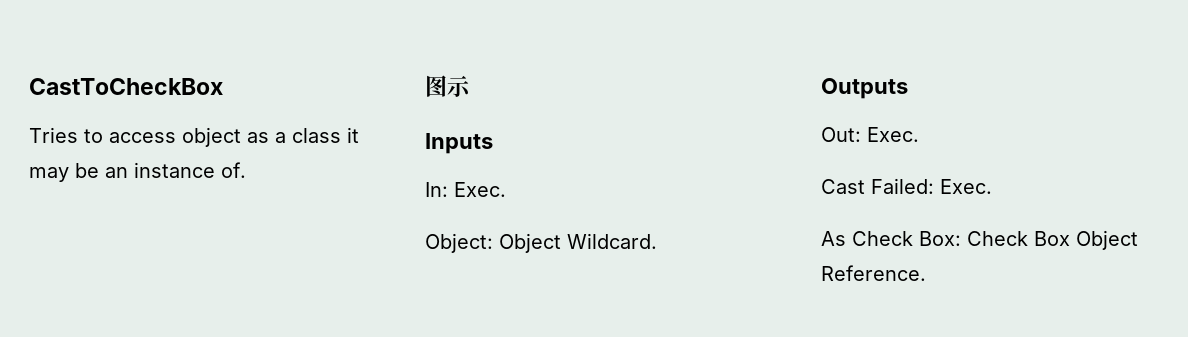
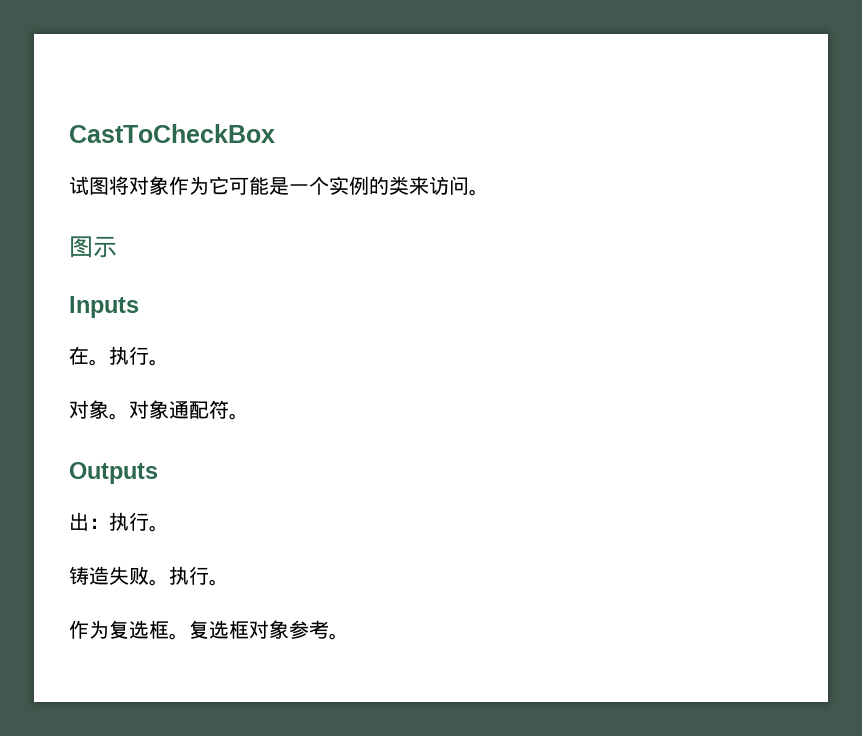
[29,127,359,147] [29,162,246,182] [425,75,471,97] [425,133,493,154] [425,182,506,197] [425,233,657,253] [821,78,908,99] [821,127,919,142] [821,178,992,194] [821,230,1138,250] [821,265,926,281] Tries to access object as a class it may be an instance of. // 图示 // Inputs // In: Exec. // Object: Object Wildcard. // Outputs // Out: Exec. // Cast Failed: Exec. // As Check Box: Check Box Object Reference. -> [69,176,489,196] [69,236,117,258] [69,296,139,318] [69,346,169,366] [69,400,249,420] [69,462,158,484] [69,512,169,532] [69,566,229,586] [69,620,349,640] 试图将对象作为它可能是一个实例的类来访问。 // 图示 // Inputs // 在。执行。 // 对象。对象通配符。 // Outputs // 出：执行。 // 铸造失败。执行。 // 作为复选框。复选框对象参考。

